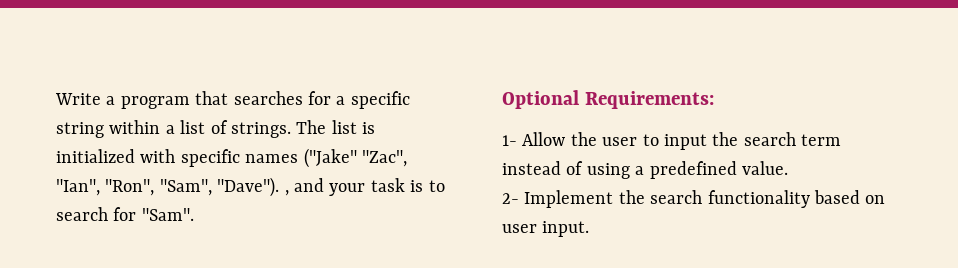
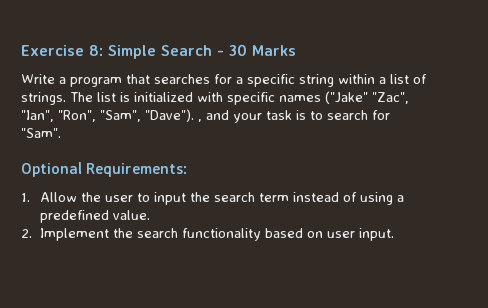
(55, 99) none -> [21,44,296,59] Exercise 8: Simple Search - 30 Marks //
[502,135,517,146] 1- -> [21,193,30,202] 1.
[502,193,519,204] 2- -> [21,229,32,238] 2.

